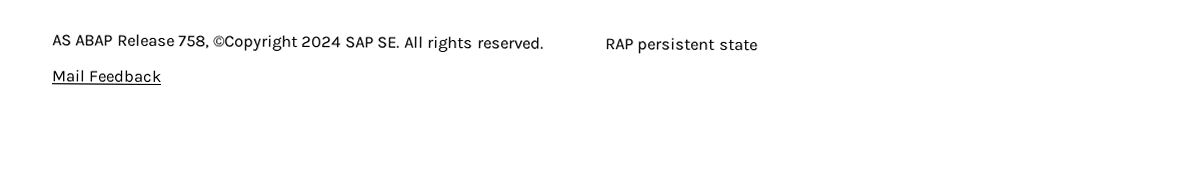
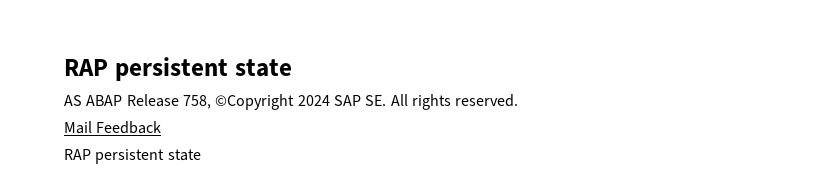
(52, 40) none -> [64,57,292,81] RAP persistent state //

